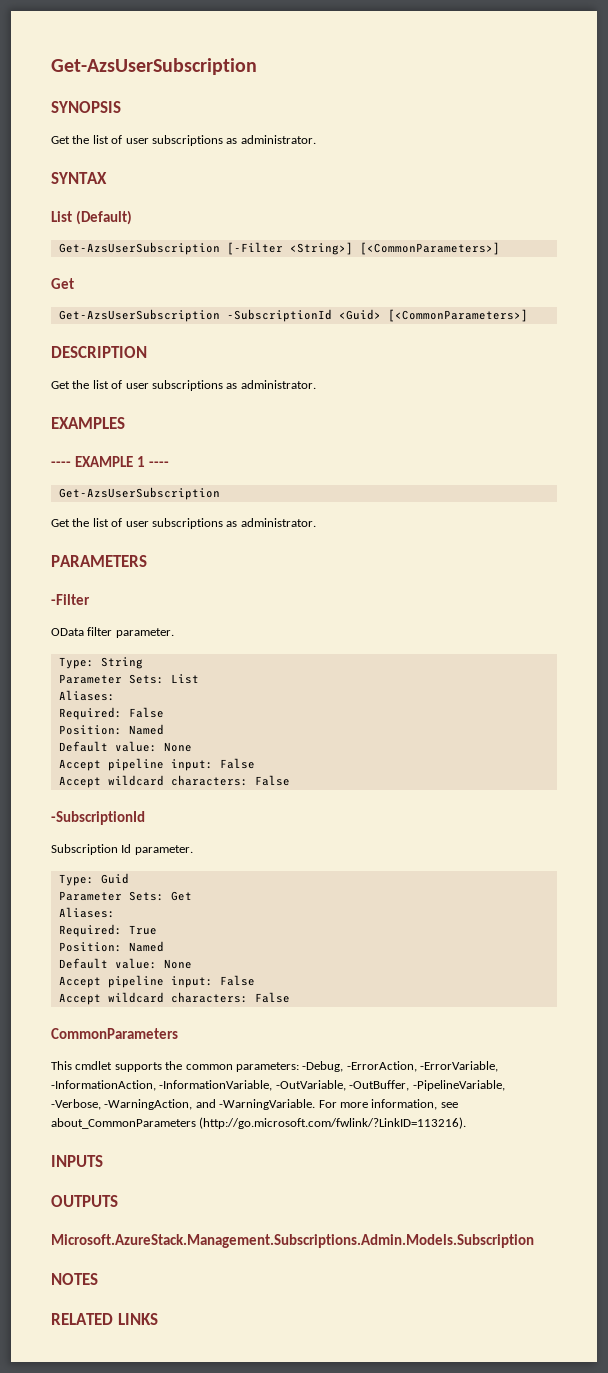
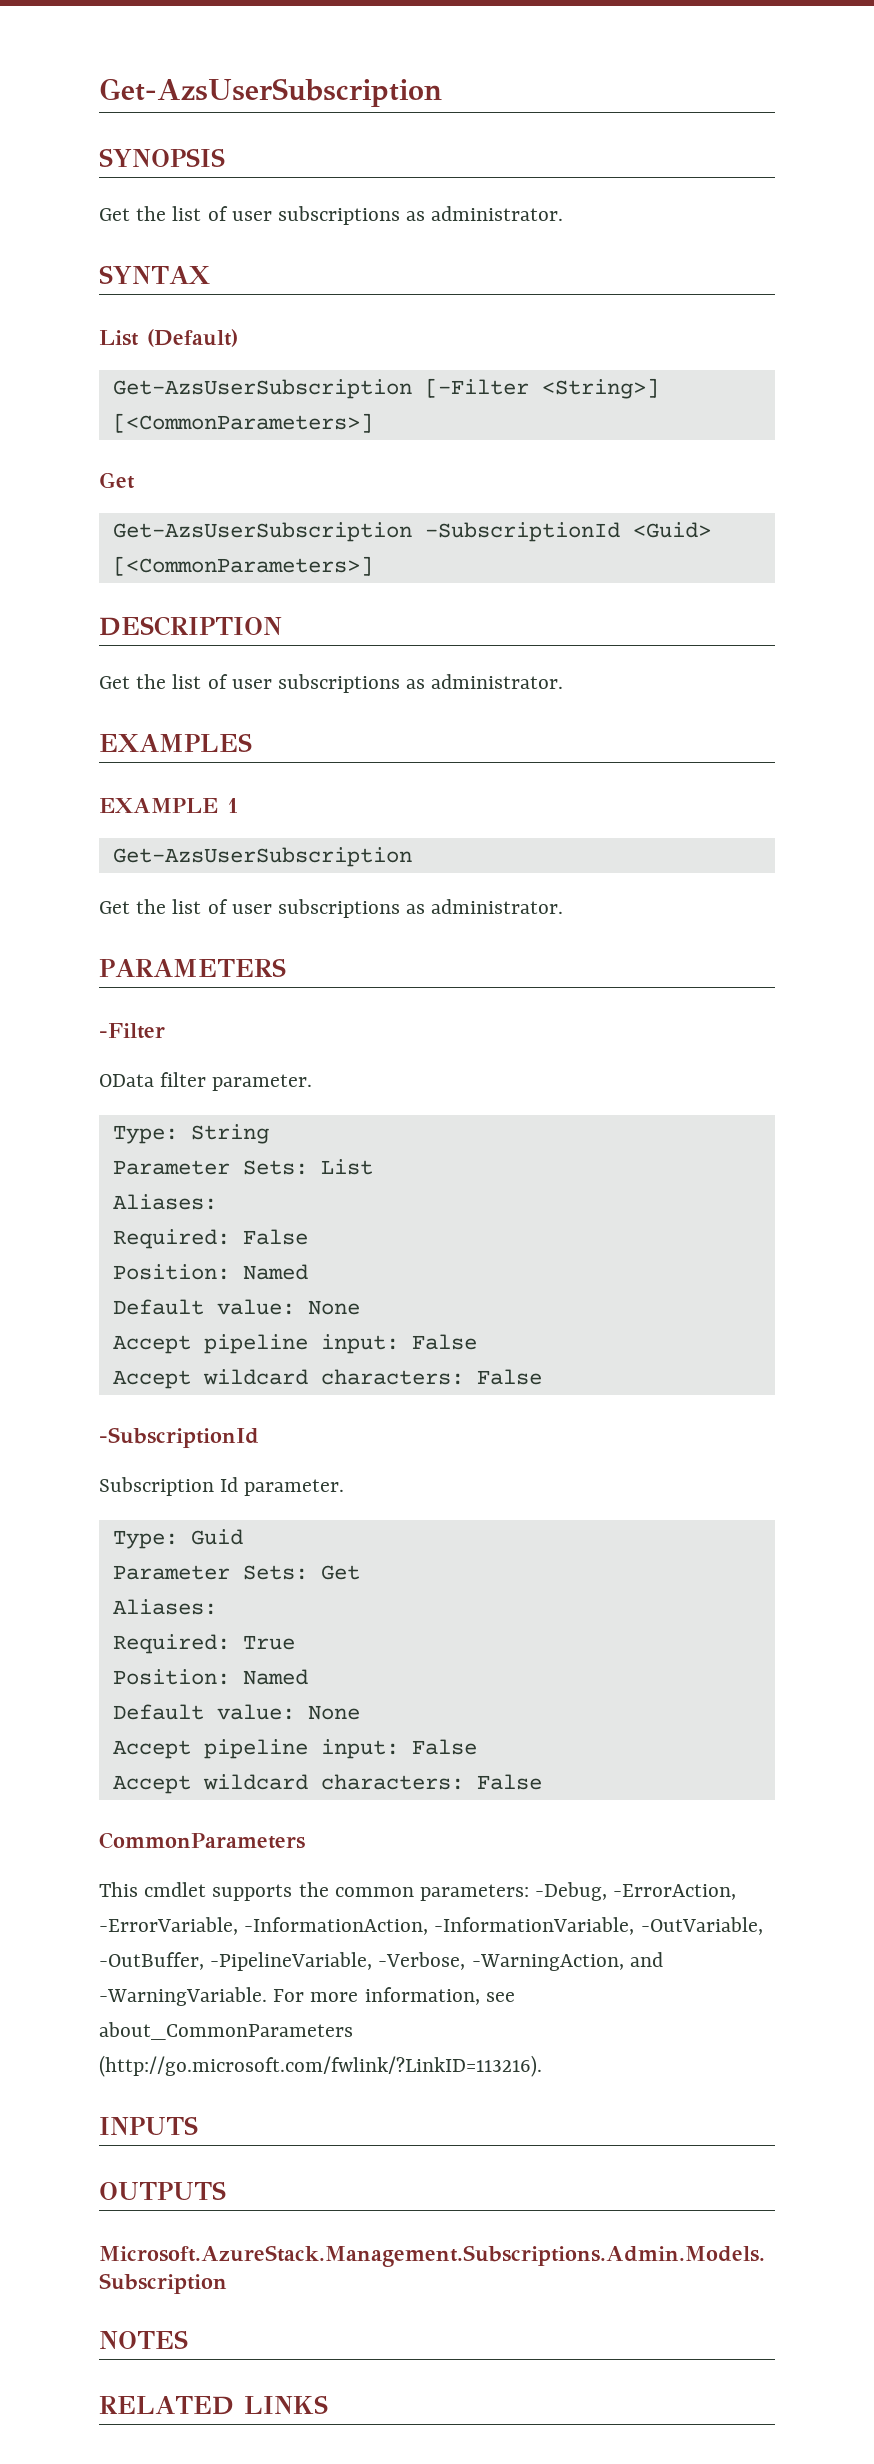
[51,461,71,467] ---- -> (252, 742) none
[148,461,169,467] ---- -> (239, 805) none

